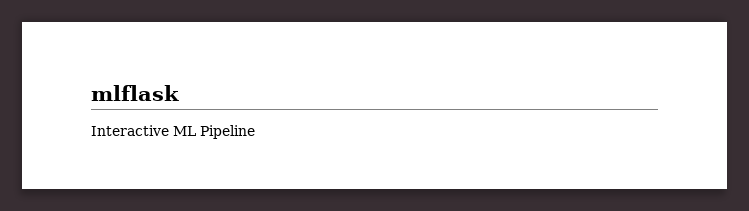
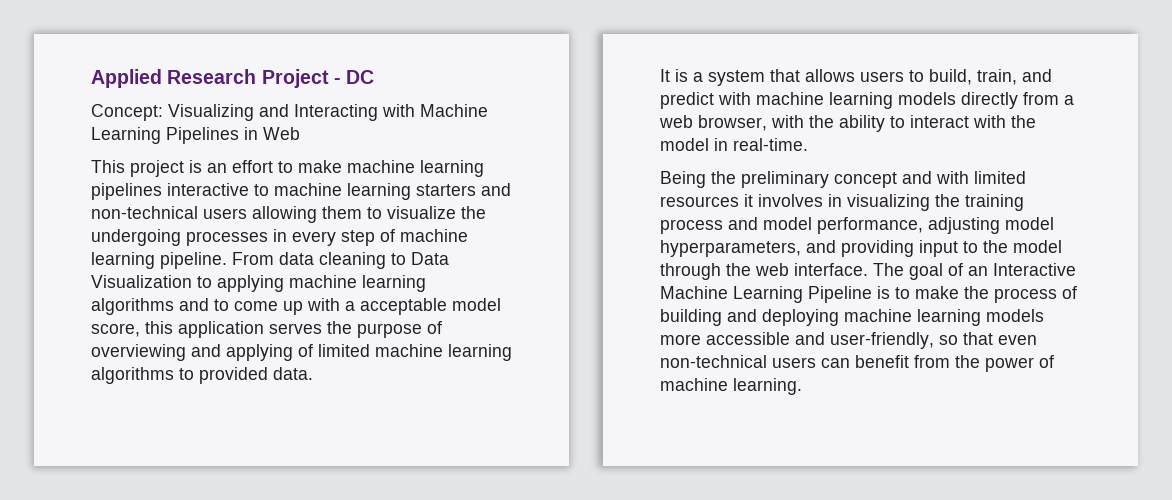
[91,85,179,101] [91,125,255,139] mlflask // Interactive ML Pipeline -> [91,69,375,88] [91,104,488,121] [91,127,300,144] [91,160,484,177] [91,183,511,200] [91,206,486,223] [91,229,468,246] [91,252,449,269] [91,275,426,292] [91,298,501,315] [91,321,442,338] [91,344,512,361] [91,367,313,384] [660,69,1052,86] [660,92,1074,109] [659,115,1036,132] [660,138,808,151] [660,171,1026,188] [660,194,1024,211] [660,217,1054,234] [660,240,1062,257] [660,263,1076,280] [660,286,1077,303] [660,309,1044,326] [660,332,1037,349] [660,355,1054,372] [660,378,802,395] Applied Research Project - DC // Concept: Visualizing and Interacting with Machine Learning Pipelines in Web // This project is an effort to make machine learning pipelines interactive to machine learning starters and non-technical users allowing them to visualize the undergoing processes in every step of machine learning pipeline. From data cleaning to Data Visualization to applying machine learning algorithms and to come up with a acceptable model score, this application serves the purpose of overviewing and applying of limited machine learning algorithms to provided data. // It is a system that allows users to build, train, and predict with machine learning models directly from a web browser, with the ability to interact with the model in real-time. // Being the preliminary concept and with limited resources it involves in visualizing the training process and model performance, adjusting model hyperparameters, and providing input to the model through the web interface. The goal of an Interactive Machine Learning Pipeline is to make the process of building and deploying machine learning models more accessible and user-friendly, so that even non-technical users can benefit from the power of machine learning.

